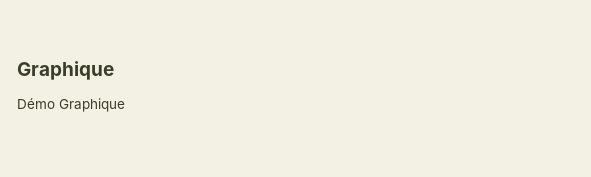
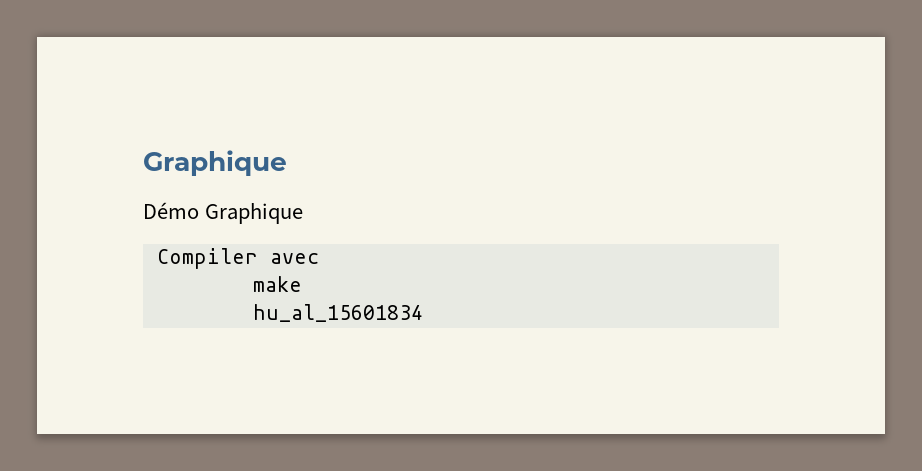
(125, 105) none -> [156,248,319,269] [252,276,302,292] [252,304,423,322] // Compiler avec // make // hu_al_15601834

